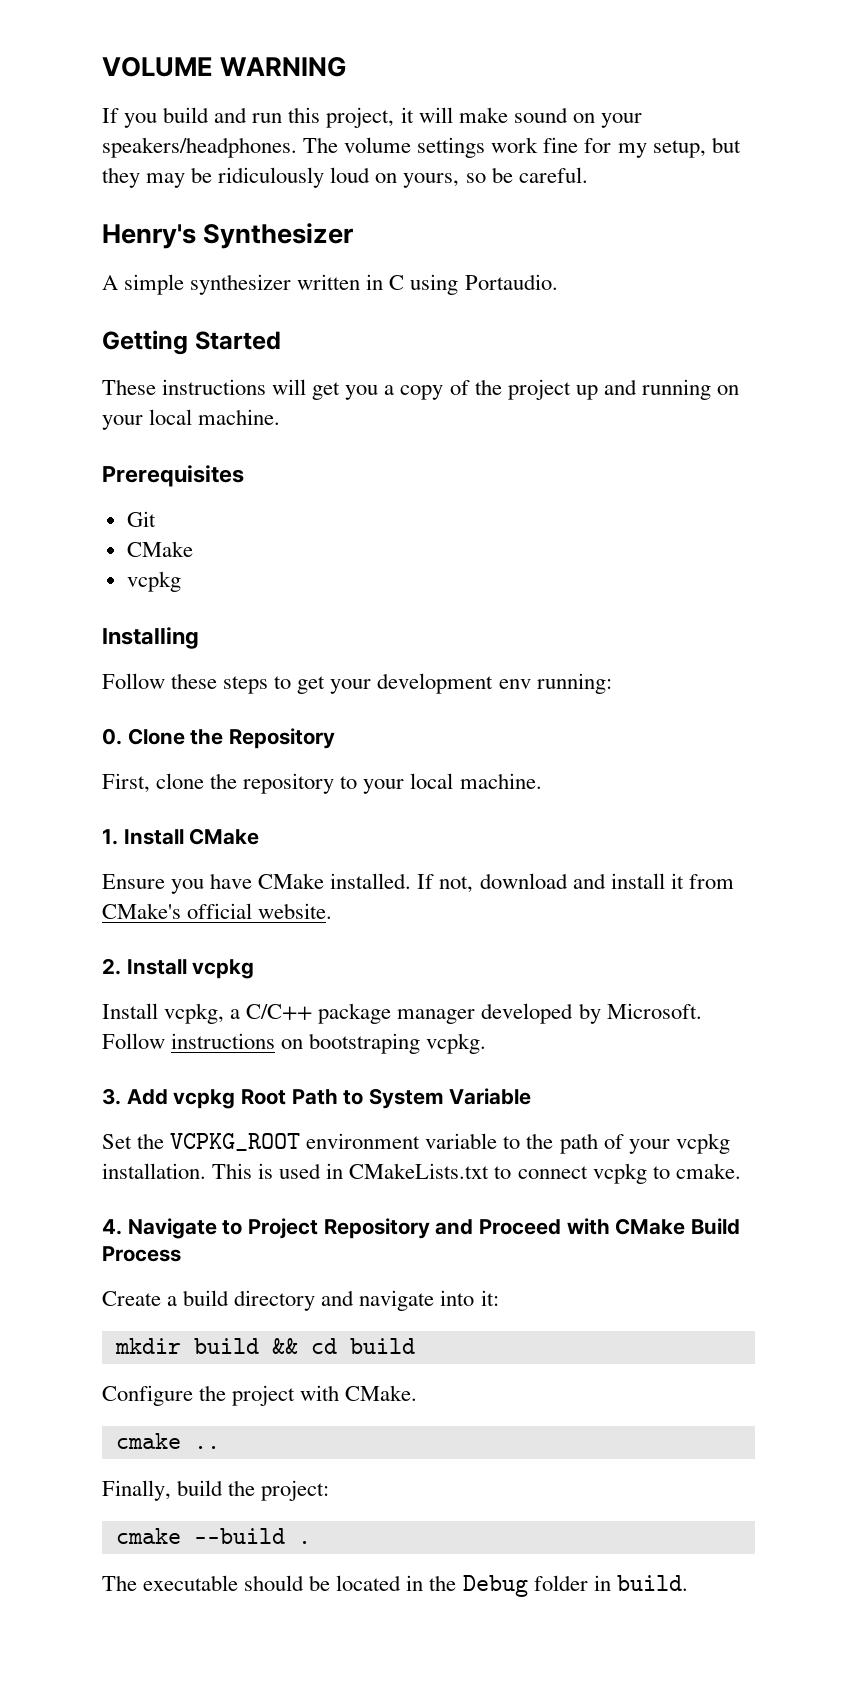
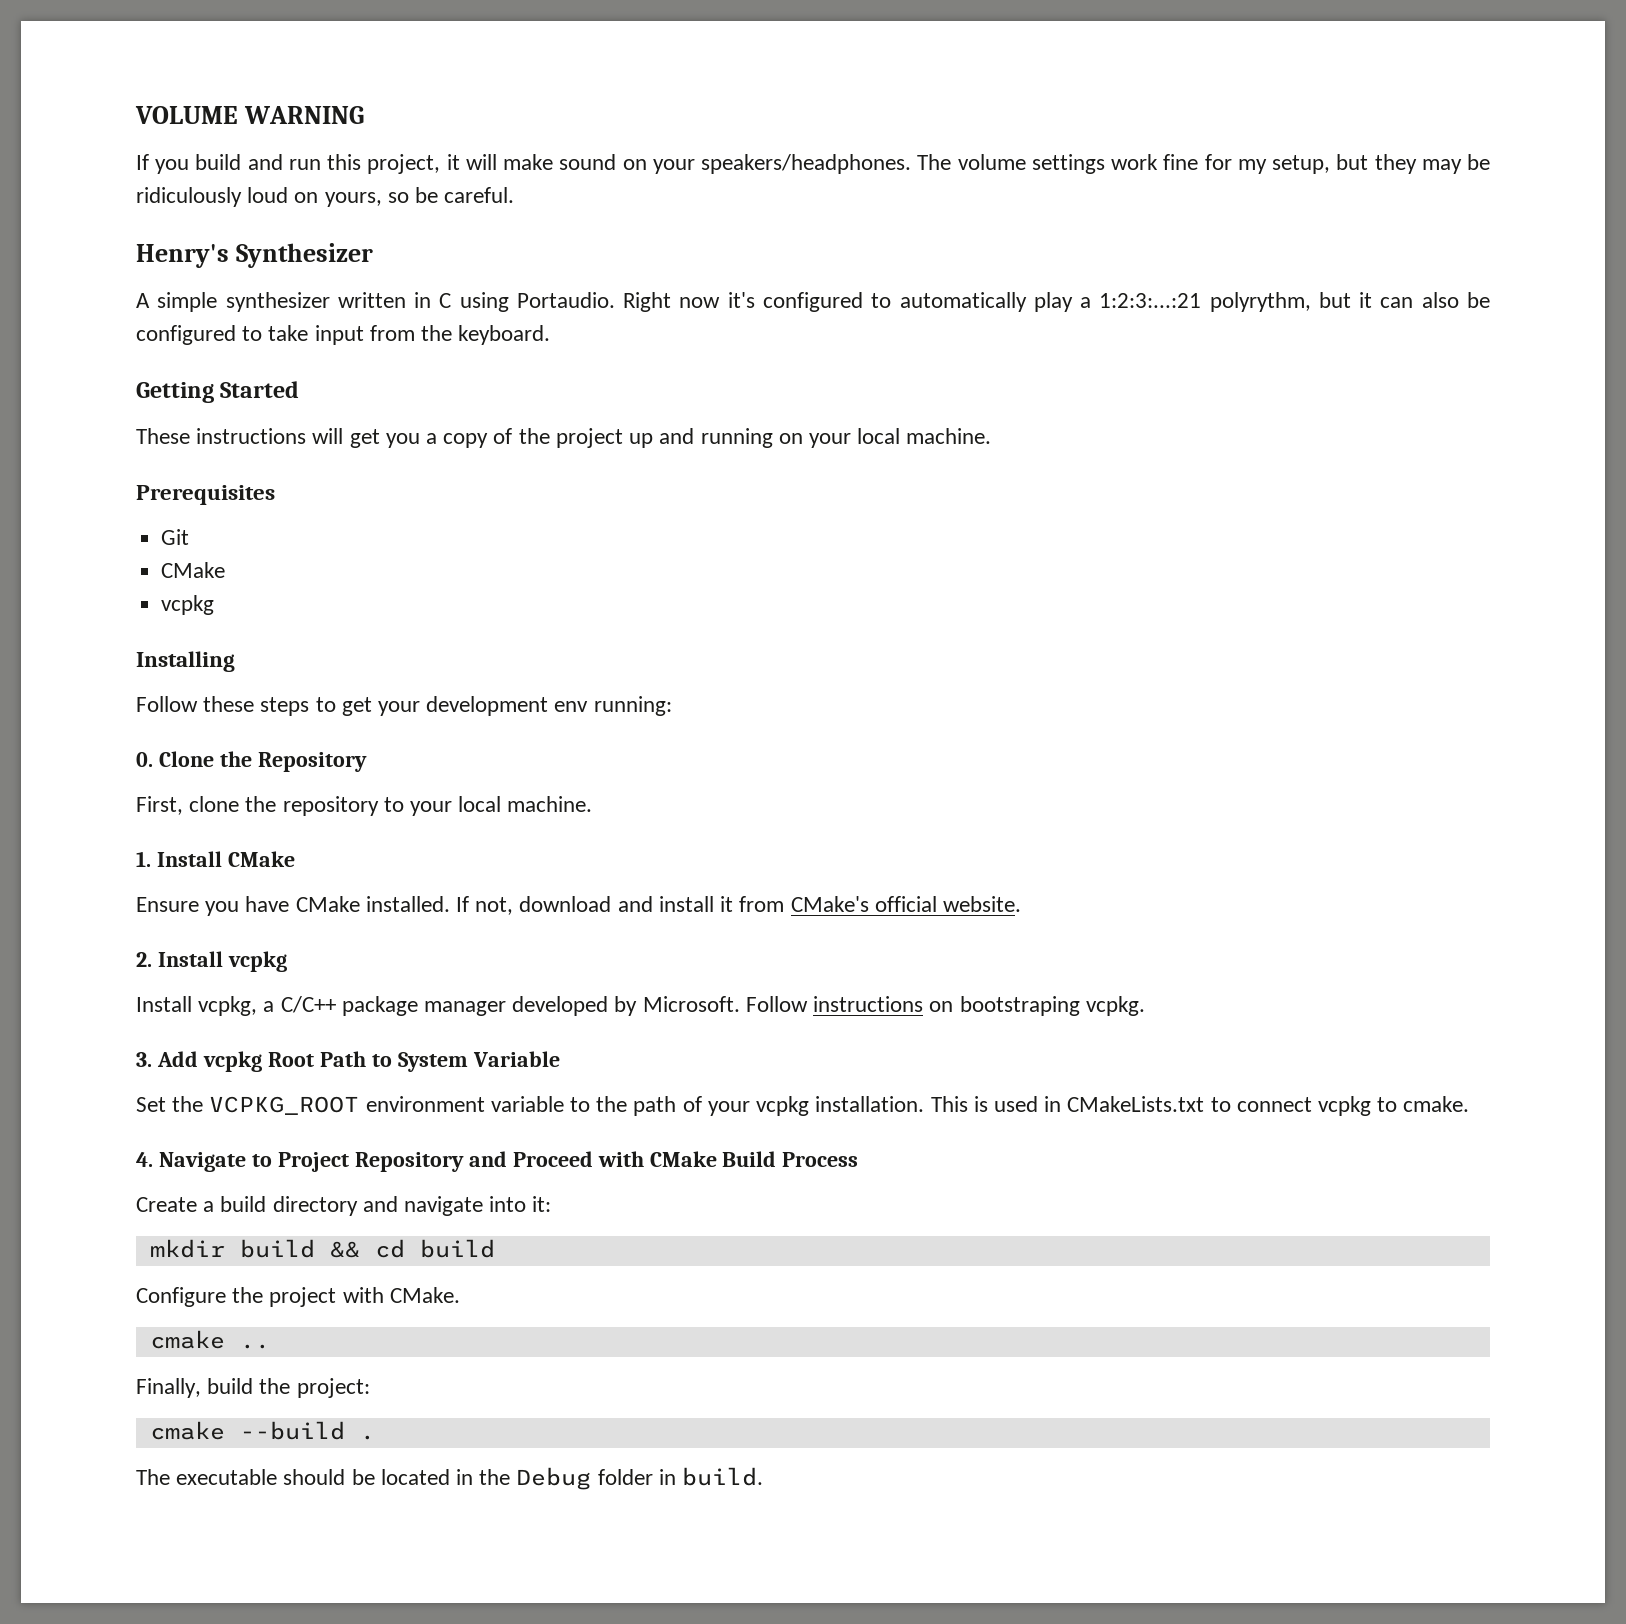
(558, 282) none -> [623,292,1490,312] [136,325,551,345] Right now it's configured to automatically play a 1:2:3:...:21 polyrythm, but it can also be configured to take input from the keyboard.

